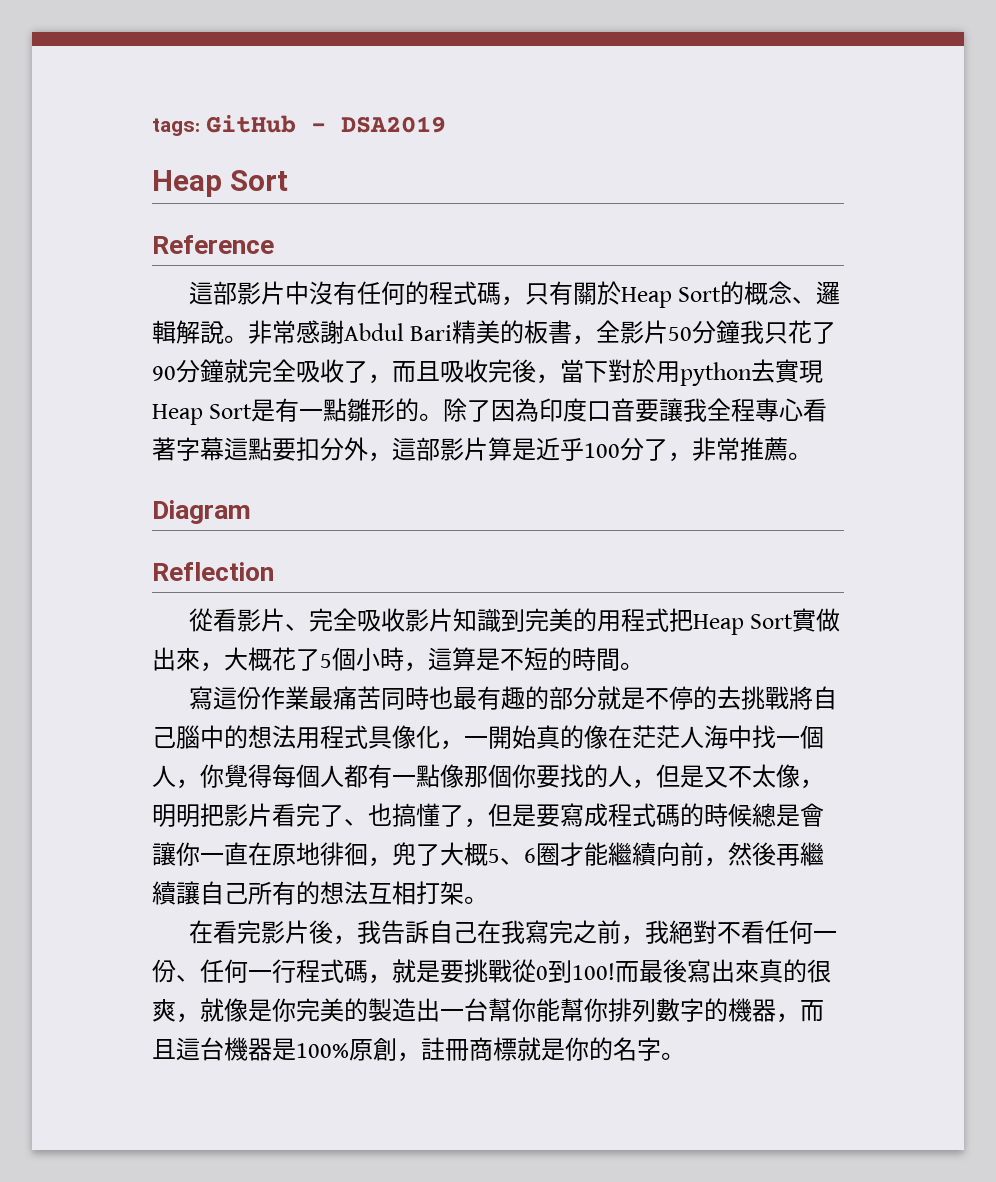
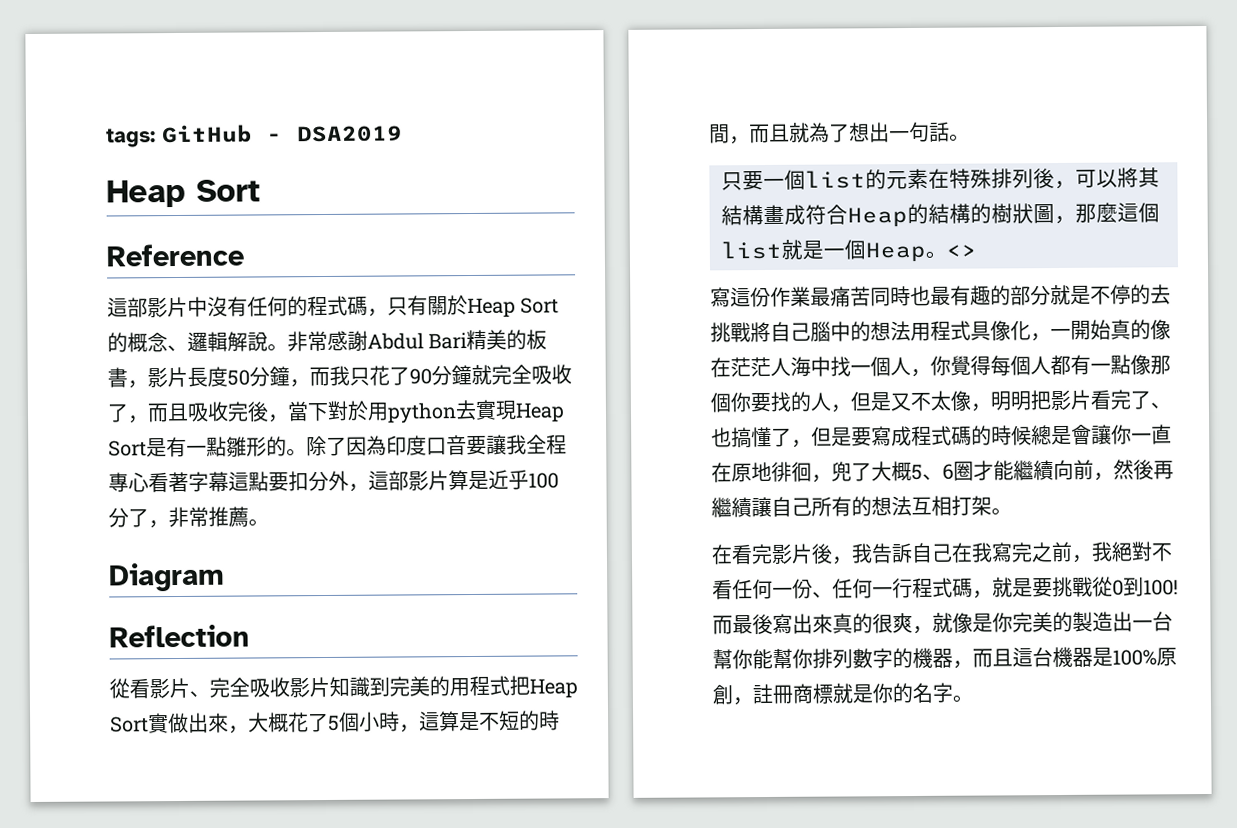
[596,320,669,344] 全影片 -> [147,366,228,388] 影片長度
(741, 331) none -> [289,366,330,388] ，而
[620,662,644,670] 。 -> [729,121,970,145] [721,167,1160,191] [721,202,1160,228] [721,239,977,263] ，而且就為了想出一句話。 // 只要一個list的元素在特殊排列後，可以將其結構畫成符合Heap的結構的樹狀圖，那麼這個list就是一個Heap。<>

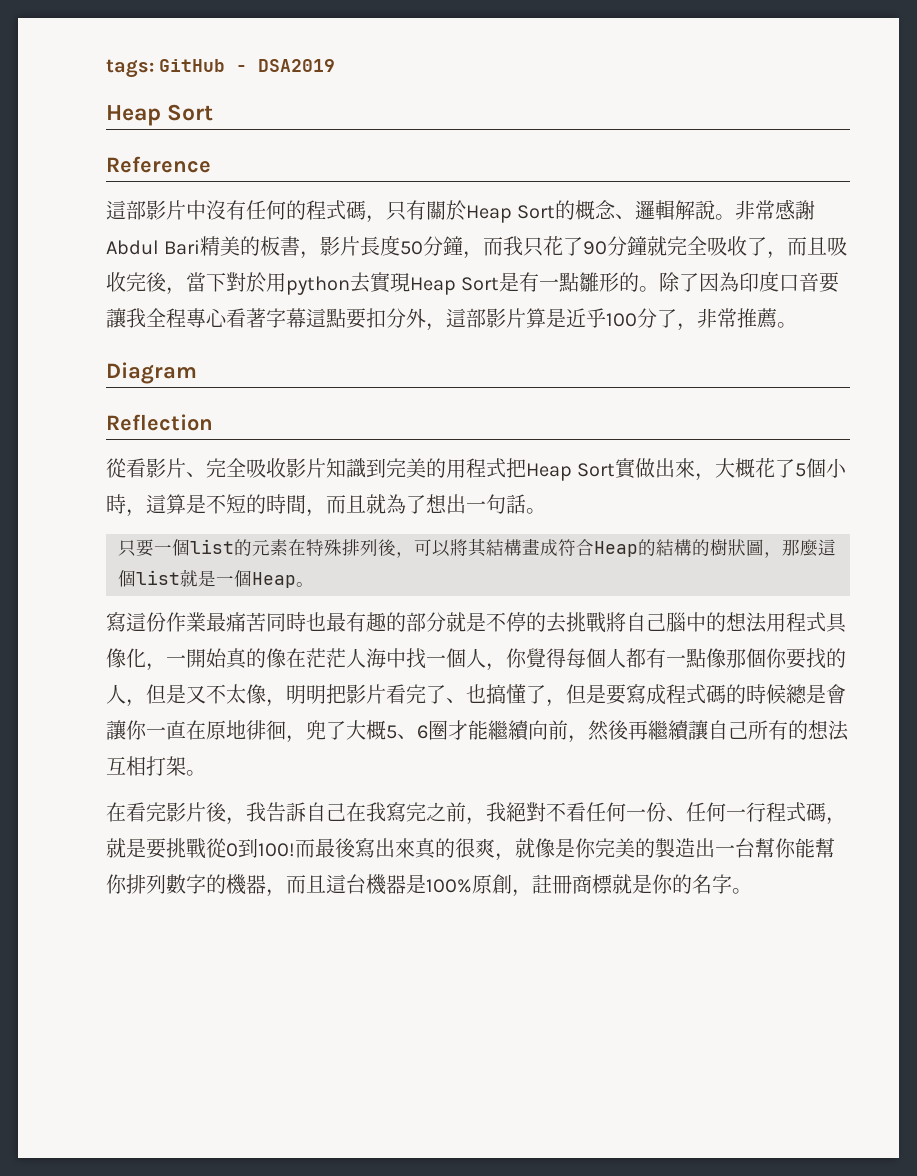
[946,244,977,257] <> -> (314, 584) none

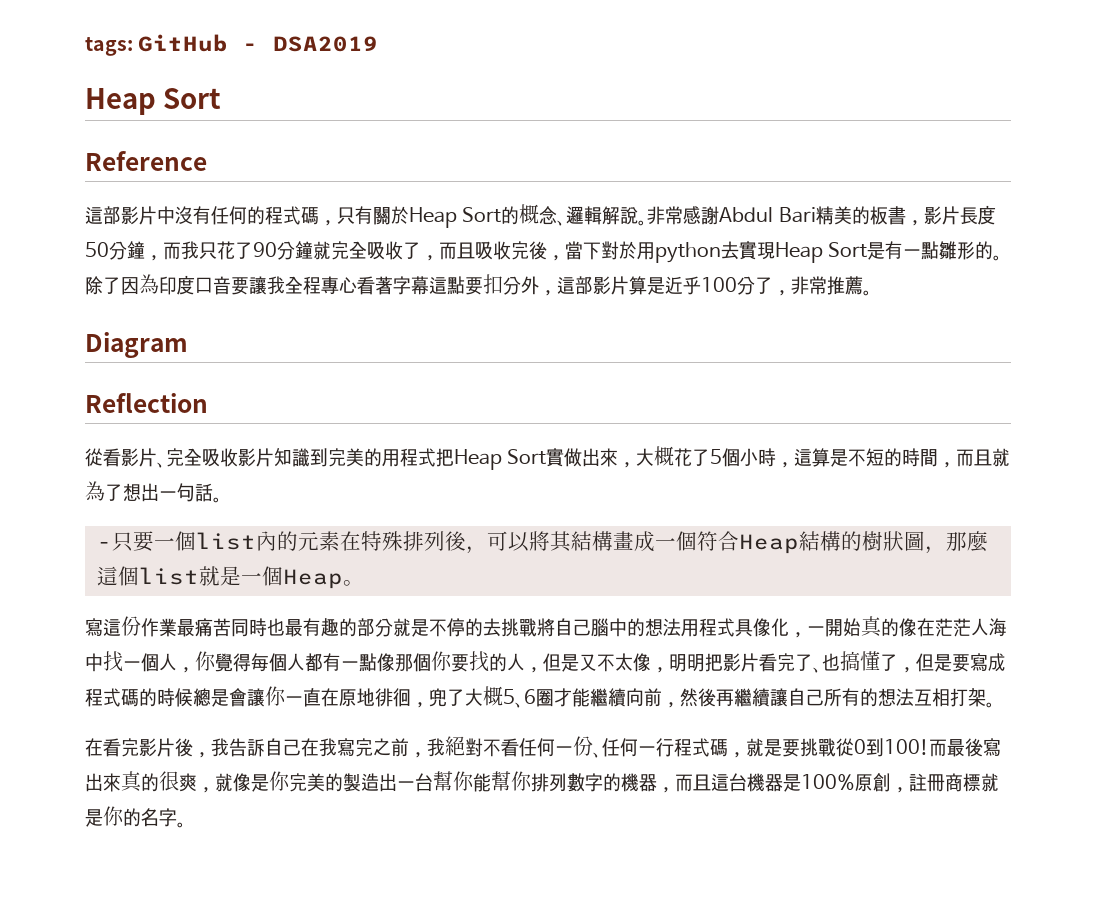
(546, 511) none -> [97,541,112,549] -
(234, 546) none -> [256,531,277,551] 內
(558, 547) none -> [655,531,697,551] 一個
[638,539,656,556] 的 -> (799, 544) none

